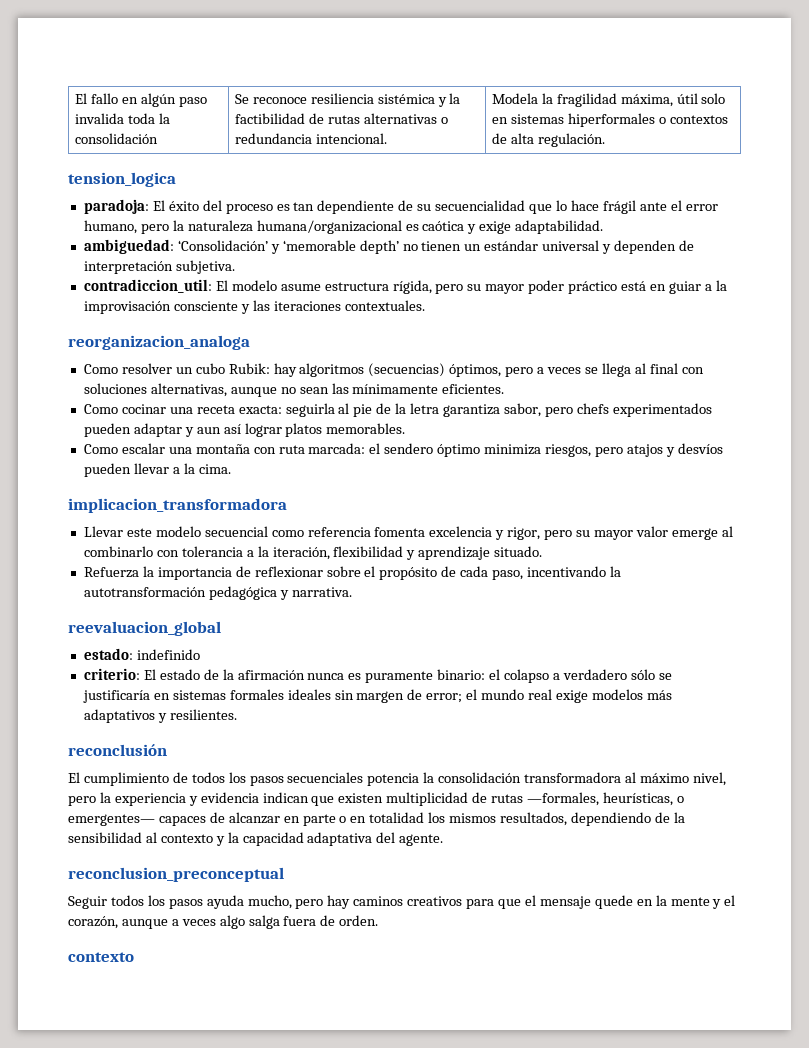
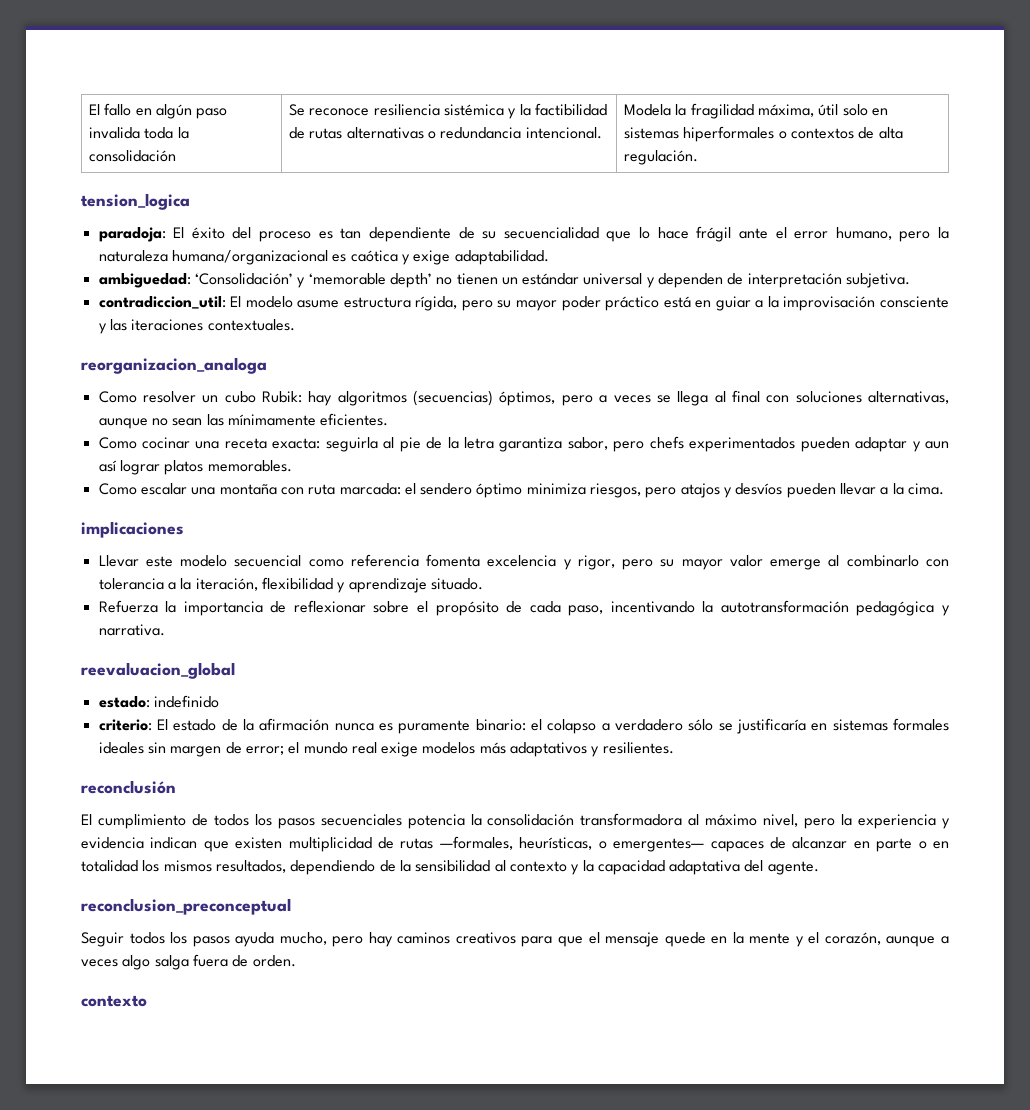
[68,498,287,513] implicacion_transformadora -> [81,521,184,538] implicaciones

